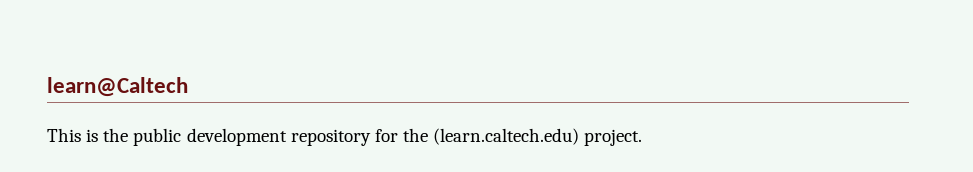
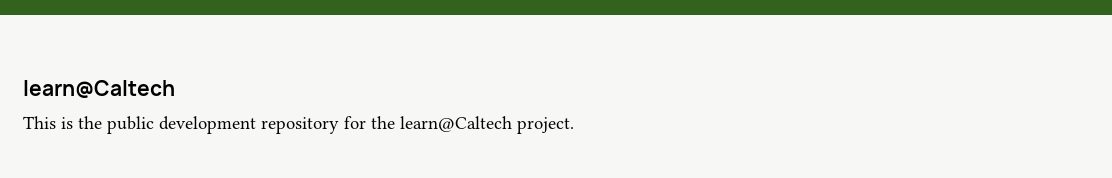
[433,128,580,145] (learn.caltech.edu) -> [400,116,512,132] learn@Caltech

